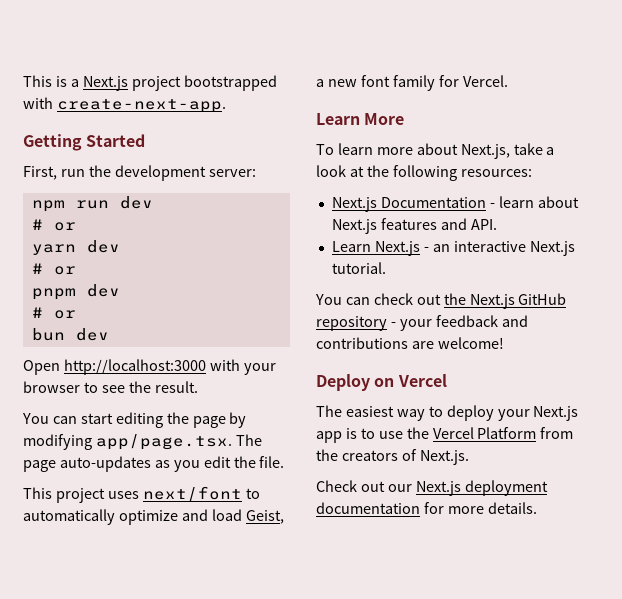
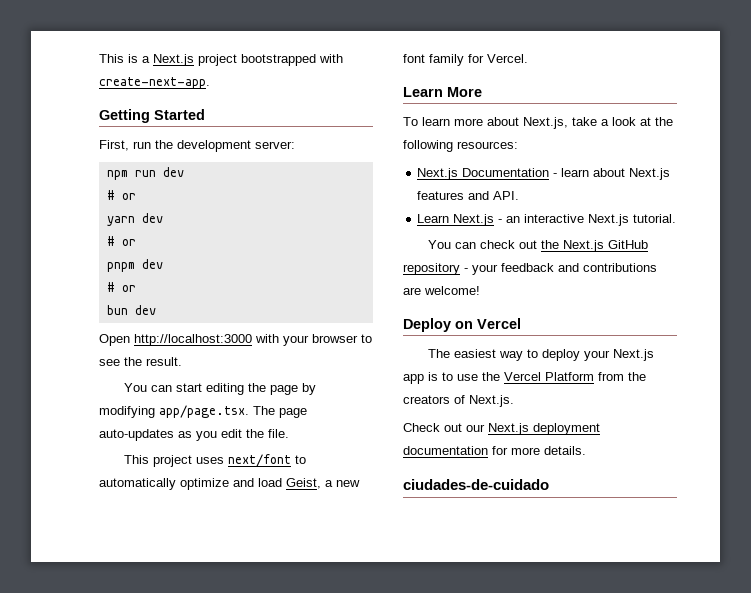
(537, 508) none -> [403,479,549,490] // ciudades-de-cuidado

